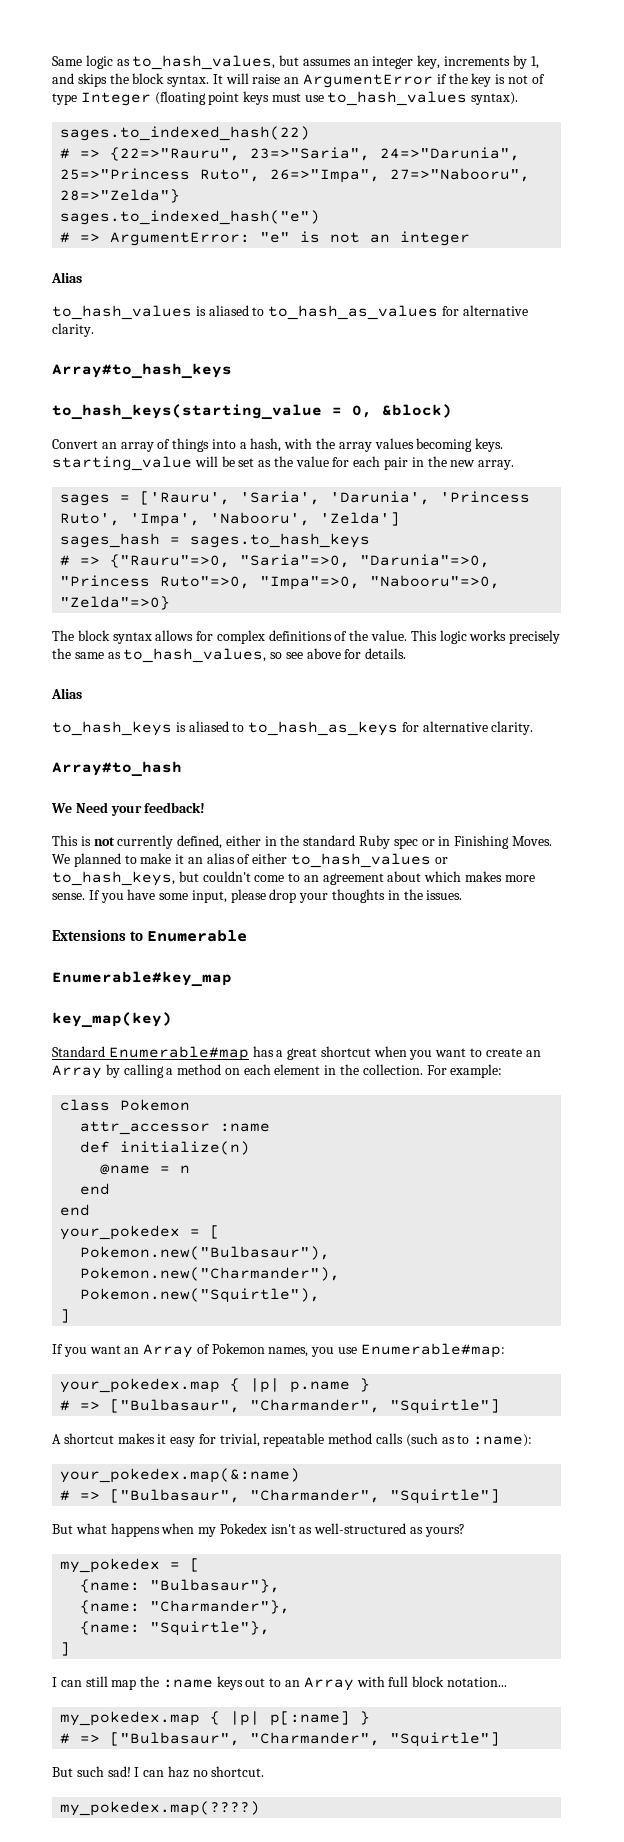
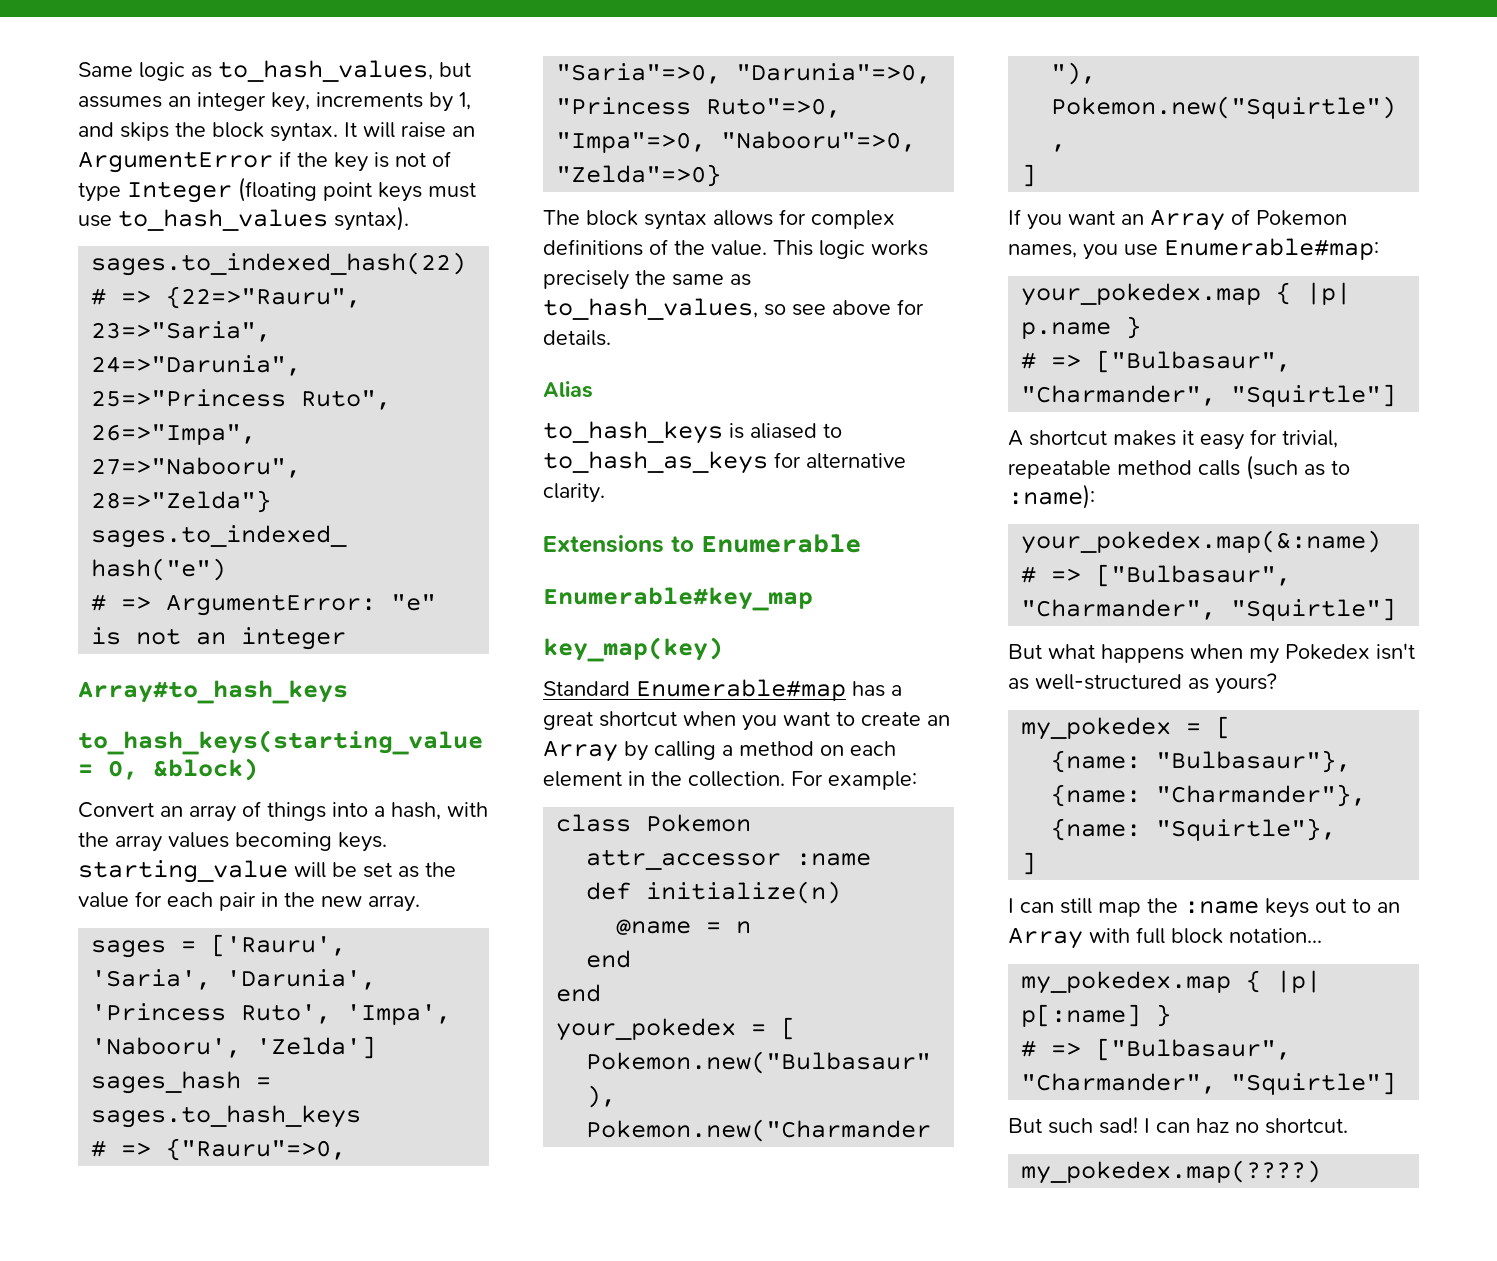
[51,272,82,283] [52,305,528,320] [52,323,94,337] // Alias // to_hash_values is aliased to to_hash_as_values for alternative clarity. -> (347, 638) none
[52,761,182,777] [51,802,206,816] [52,835,552,849] [52,853,448,868] [52,871,535,886] [52,889,463,903] // Array#to_hash // We Need your feedback! // This is not currently defined, either in the standard Ruby spec or in Finishing Moves. We planned to make it an alias of either to_hash_values or to_hash_keys, but couldn't come to an agreement about which makes more sense. If you have some input, please drop your thoughts in the issues. -> (605, 493) none

